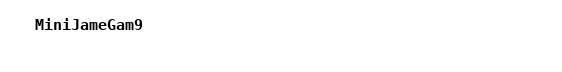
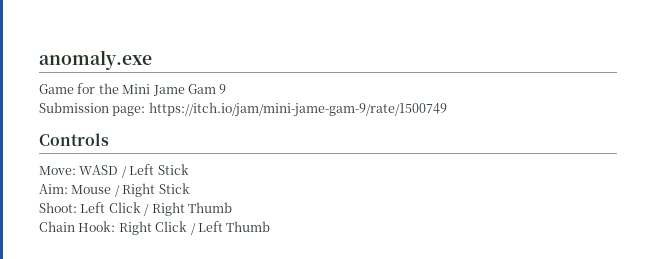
[35,18,143,30] MiniJameGam9 -> [39,50,152,70] [39,83,227,96] [39,102,447,117] [39,133,109,146] [39,164,189,178] [39,183,190,197] [39,202,232,216] [39,221,271,235] anomaly.exe // Game for the Mini Jame Gam 9 // Submission page: https://itch.io/jam/mini-jame-gam-9/rate/1500749 // Controls // Move: WASD / Left Stick // Aim: Mouse / Right Stick // Shoot: Left Click / Right Thumb // Chain Hook: Right Click / Left Thumb

